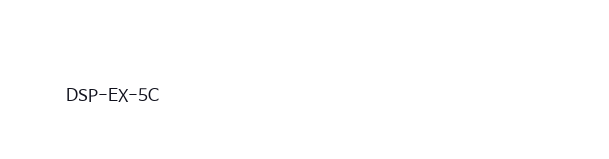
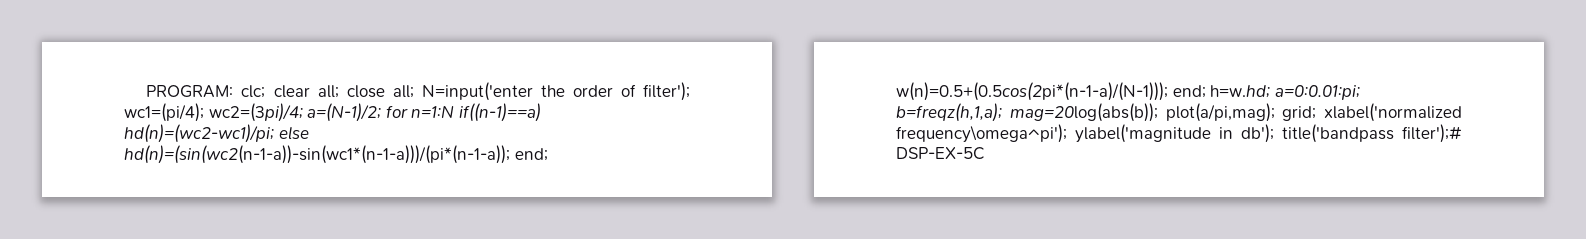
(66, 95) none -> [146,82,690,101] [124,103,541,122] [124,124,309,143] [124,145,548,164] [896,82,1360,101] [896,103,1462,122] [896,124,1462,143] PROGRAM: clc; clear all; close all; N=input('enter the order of filter'); wc1=(pi/4); wc2=(3pi)/4; a=(N-1)/2; for n=1:N if((n-1)==a) hd(n)=(wc2-wc1)/pi; else hd(n)=(sin(wc2(n-1-a))-sin(wc1*(n-1-a)))/(pi*(n-1-a)); end; w(n)=0.5+(0.5cos(2pi*(n-1-a)/(N-1))); end; h=w.hd; a=0:0.01:pi; b=freqz(h,1,a); mag=20log(abs(b)); plot(a/pi,mag); grid; xlabel('normalized frequency\omega^pi'); ylabel('magnitude in db'); title('bandpass filter');#

